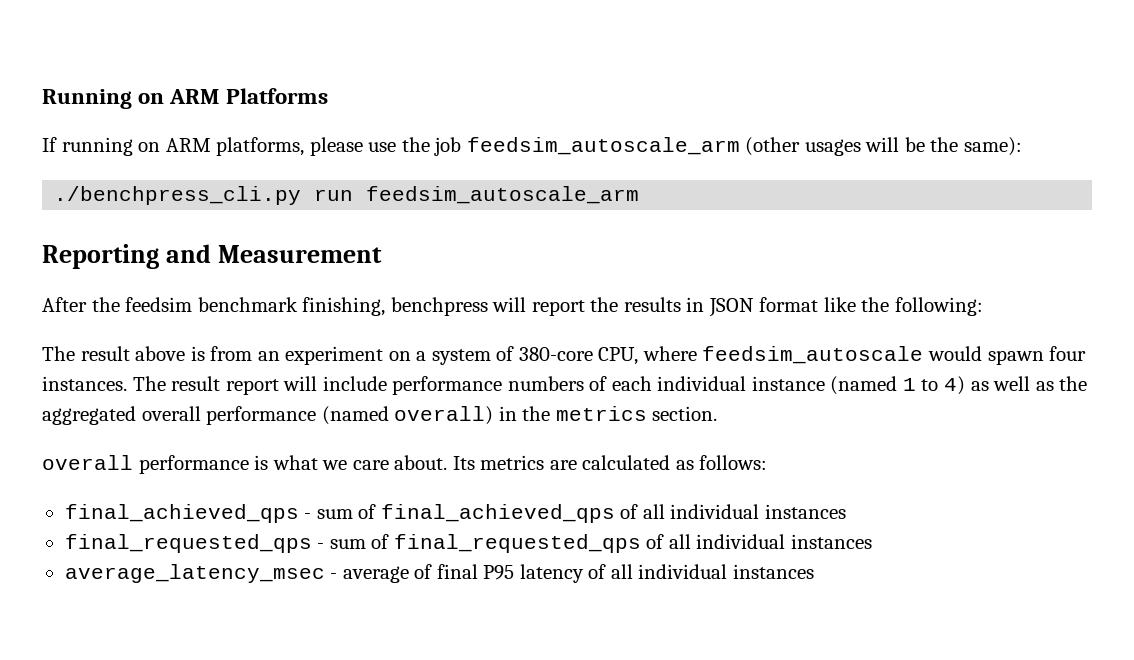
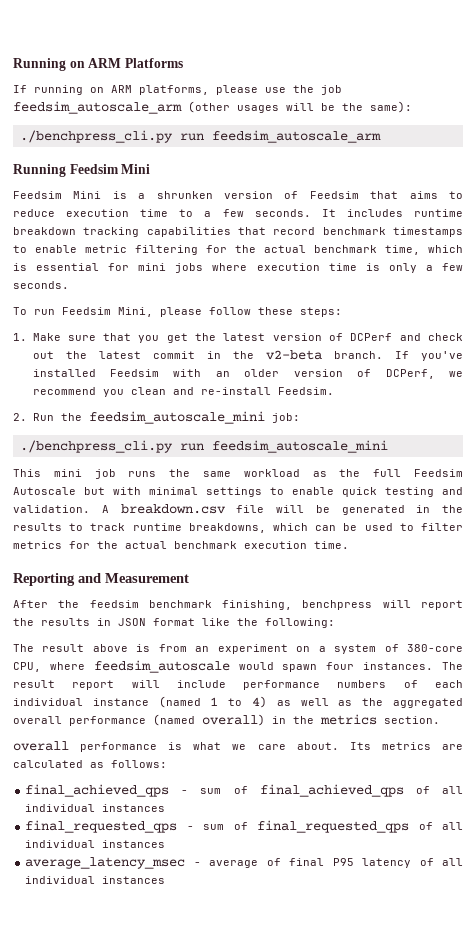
(640, 195) none -> [13,164,151,177] [13,191,463,199] [13,209,463,217] [13,227,463,237] [13,245,463,255] [13,263,463,273] [13,281,69,289] [13,307,342,317] [13,333,463,343] [32,350,463,361] [32,369,463,379] [32,387,334,397] [13,411,300,424] [19,440,388,453] [13,469,464,479] [13,487,463,497] [13,504,463,515] [13,523,463,533] [13,541,349,549] // Running Feedsim Mini // Feedsim Mini is a shrunken version of Feedsim that aims to reduce execution time to a few seconds. It includes runtime breakdown tracking capabilities that record benchmark timestamps to enable metric filtering for the actual benchmark time, which is essential for mini jobs where execution time is only a few seconds. // To run Feedsim Mini, please follow these steps: // 1. Make sure that you get the latest version of DCPerf and check out the latest commit in the v2-beta branch. If you've installed Feedsim with an older version of DCPerf, we recommend you clean and re-install Feedsim. // 2. Run the feedsim_autoscale_mini job: // ./benchpress_cli.py run feedsim_autoscale_mini // This mini job runs the same workload as the full Feedsim Autoscale but with minimal settings to enable quick testing and validation. A breakdown.csv file will be generated in the results to track runtime breakdowns, which can be used to filter metrics for the actual benchmark execution time.

